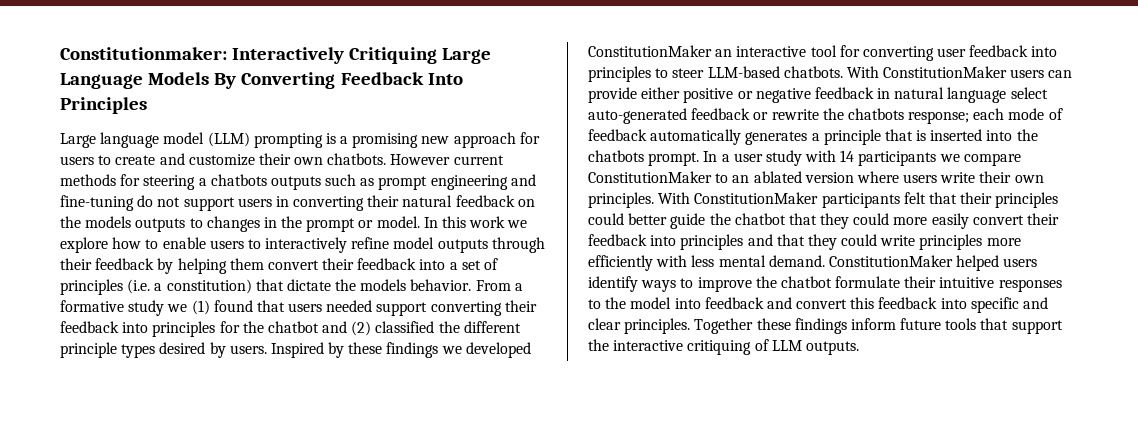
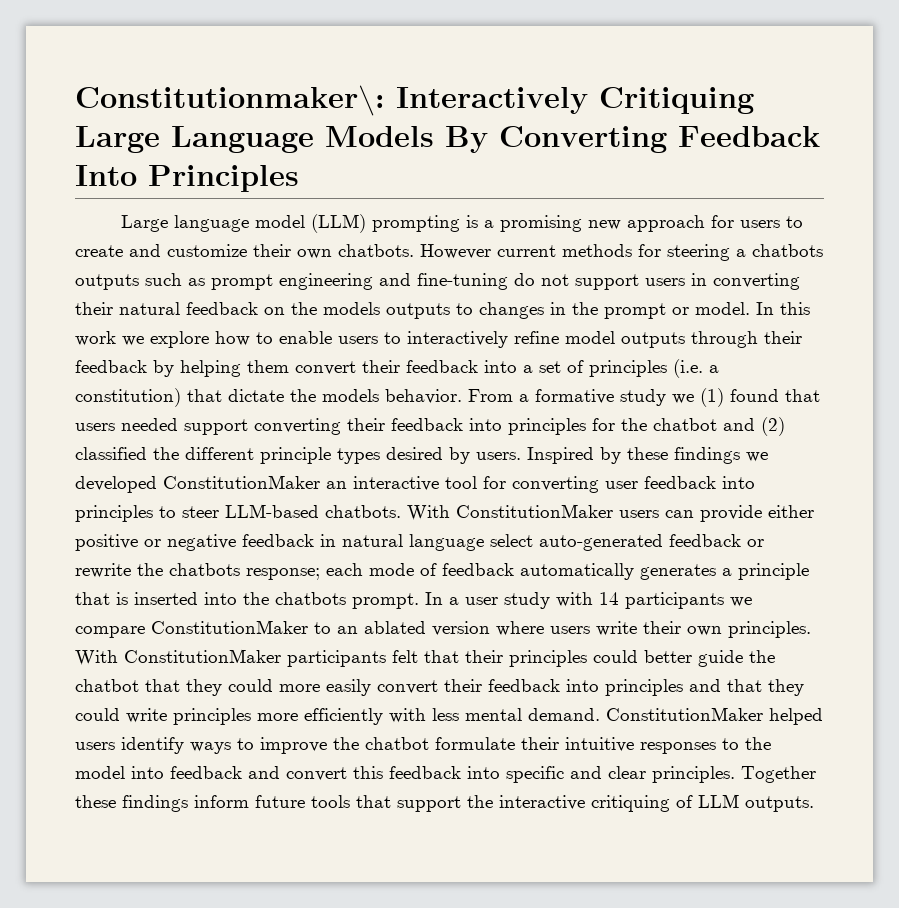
[60,47,227,60] Constitutionmaker: -> [75,85,385,116] Constitutionmaker\:

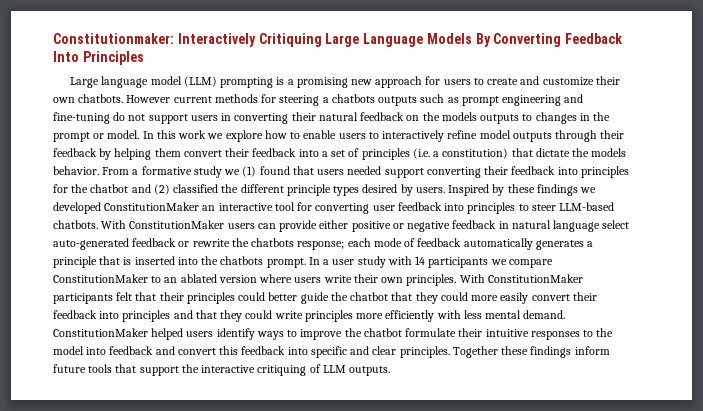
[75,85,385,116] Constitutionmaker\: -> [53,33,174,44] Constitutionmaker:

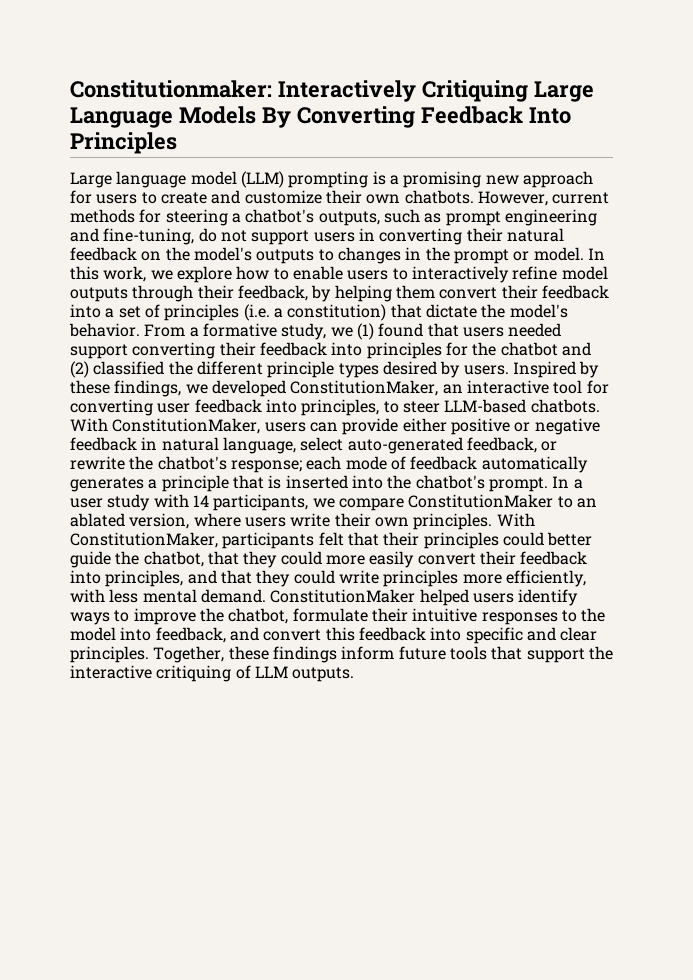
[126,95,171,103] However -> [477,191,548,206] However,
[331,94,418,106] chatbots outputs -> [245,209,380,226] chatbot's outputs,
[53,112,110,124] fine-tuning -> [103,228,195,245] fine-tuning,
[441,112,477,121] models -> [193,247,252,261] model's
[178,130,207,139] work -> [103,266,147,282] work,
[53,148,97,157] feedback -> [237,285,308,301] feedback,
[591,148,627,157] models -> [509,304,568,318] model's
[193,166,222,178] study -> [281,323,327,340] study,
[536,184,578,196] findings -> [114,380,182,397] findings,
[104,202,200,211] ConstitutionMaker -> [290,380,439,396] ConstitutionMaker,
[467,202,516,214] principles -> [301,399,380,416] principles,
[129,220,225,229] ConstitutionMaker -> [112,418,261,434] ConstitutionMaker,
[553,220,601,232] language -> [222,437,296,454] language,
[132,238,177,247] feedback -> [466,437,537,453] feedback,
[251,238,295,247] chatbots -> [157,456,227,470] chatbot's
[220,256,264,265] chatbots -> [415,475,485,489] chatbot's
[428,257,489,268] participants -> [213,494,309,511] participants,
[218,275,257,283] version -> [129,513,190,529] version,
[487,274,583,283] ConstitutionMaker -> [70,532,218,548] ConstitutionMaker,
[350,292,389,301] chatbot -> [143,551,204,567] chatbot,
[122,310,171,322] principles -> [105,570,184,587] principles,
[385,310,435,322] efficiently -> [505,570,586,587] efficiently,
[363,328,402,337] chatbot -> [228,608,289,624] chatbot,
[109,346,154,355] feedback -> [155,627,226,643] feedback,
[452,346,498,358] Together -> [153,646,225,663] Together,

